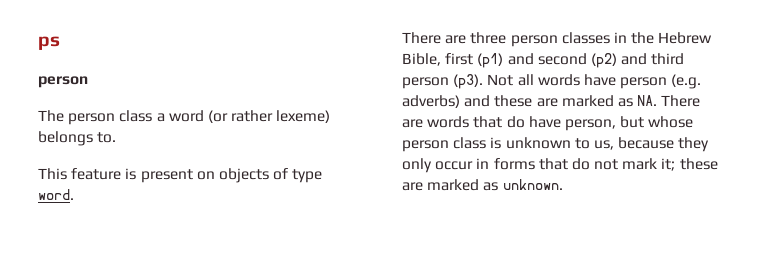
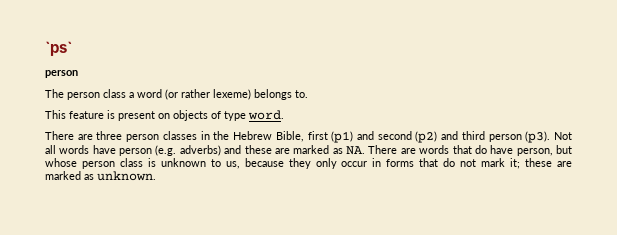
[38,36,60,50] ps -> [45,41,72,56] `ps`

